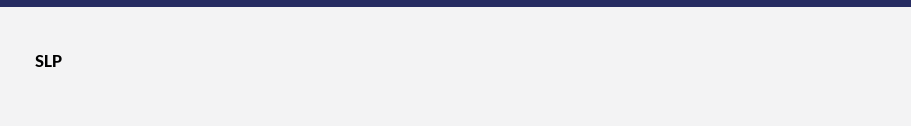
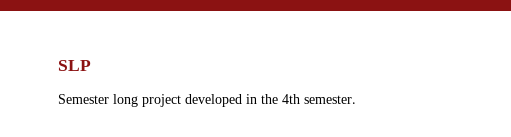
(62, 61) none -> [58,94,356,107] // Semester long project developed in the 4th semester.

